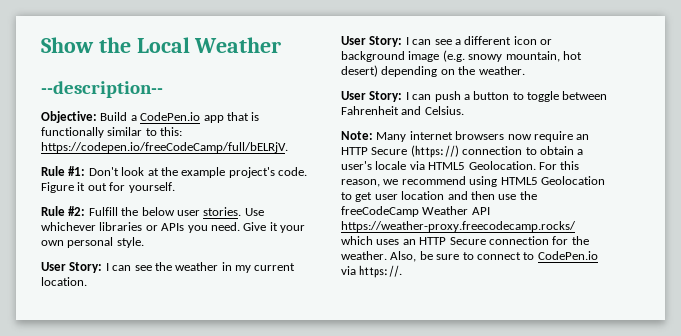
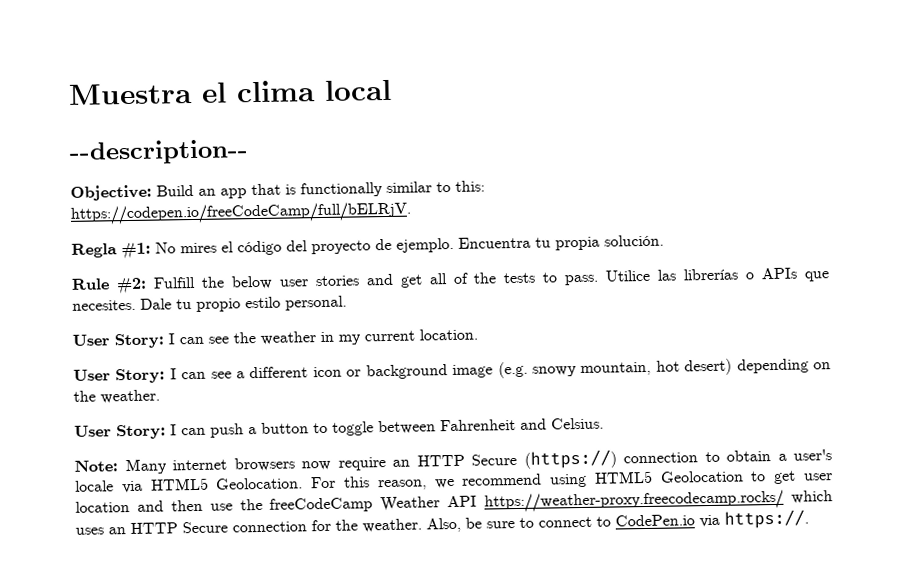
[41,37,282,53] Show the Local Weather -> [68,79,392,105] Muestra el clima local
[130,112,201,121] a CodePen.io -> [198,188,216,196] an
[41,166,307,178] [41,182,175,193] Rule #1: Don't look at the example project's code. Figure it out for yourself. -> [71,234,664,260] Regla #1: No mires el código del proyecto de ejemplo. Encuentra tu propia solución.
[203,207,264,216] [41,222,305,233] [41,237,144,248] stories. Use whichever libraries or APIs you need. Give it your own personal style. -> [314,267,831,288] [72,295,347,312] stories and get all of the tests to pass. Utilice las librerías o APIs que necesites. Dale tu propio estilo personal.

